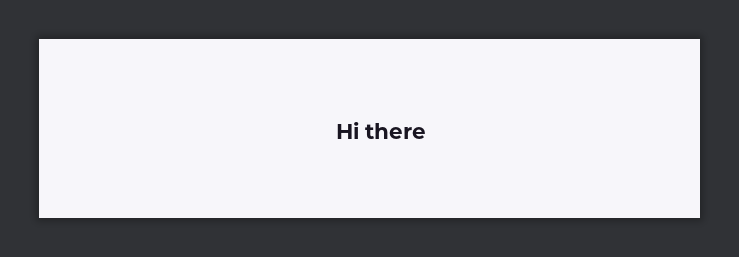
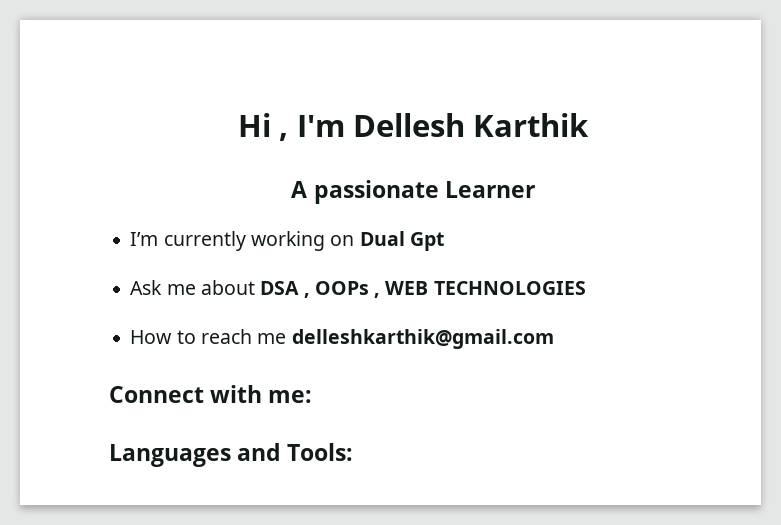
[364,123,426,139] there -> [279,113,590,141] [291,180,535,204] [130,231,444,251] [130,280,586,298] [130,329,554,349] [109,385,313,403] [109,443,354,467] , I'm Dellesh Karthik // A passionate Learner // I’m currently working on Dual Gpt // Ask me about DSA , OOPs , WEB TECHNOLOGIES // How to reach me delleshkarthik@gmail.com // Connect with me: // Languages and Tools:

